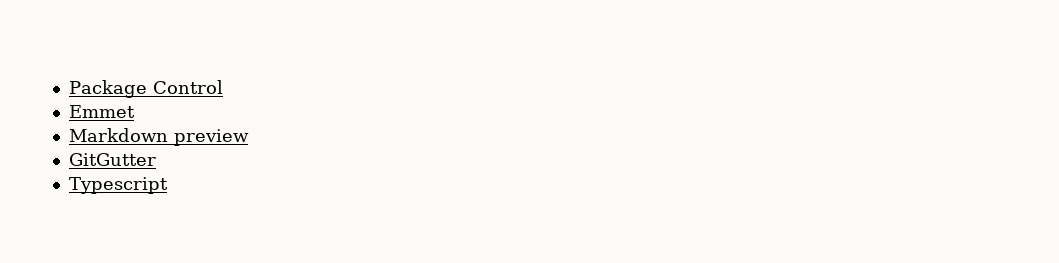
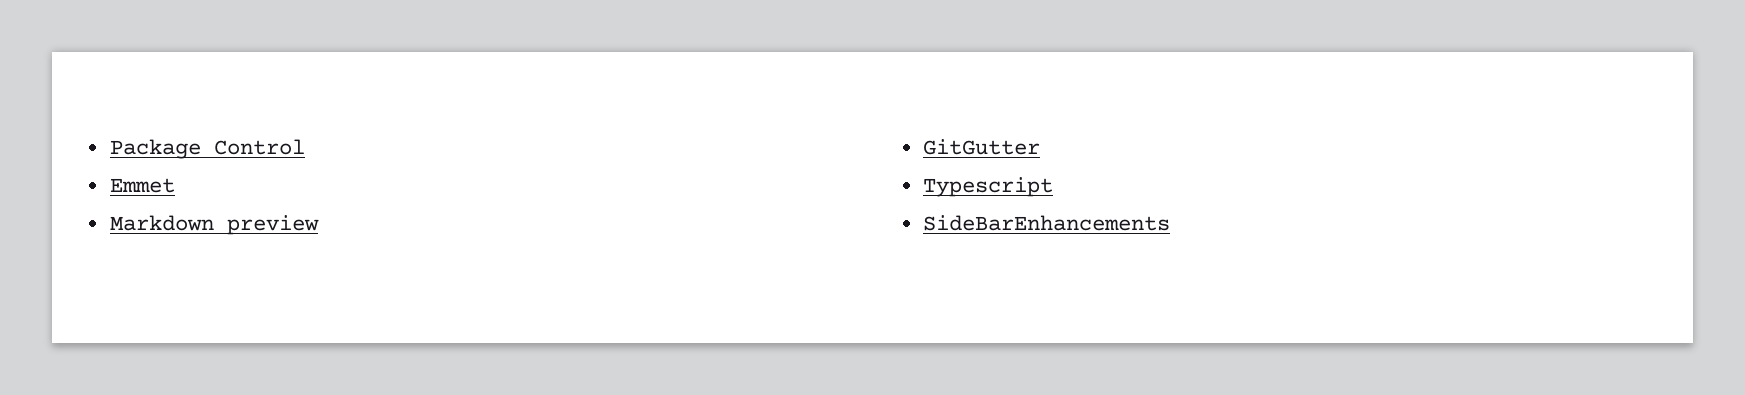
(168, 185) none -> [922,215,1170,231] // SideBarEnhancements

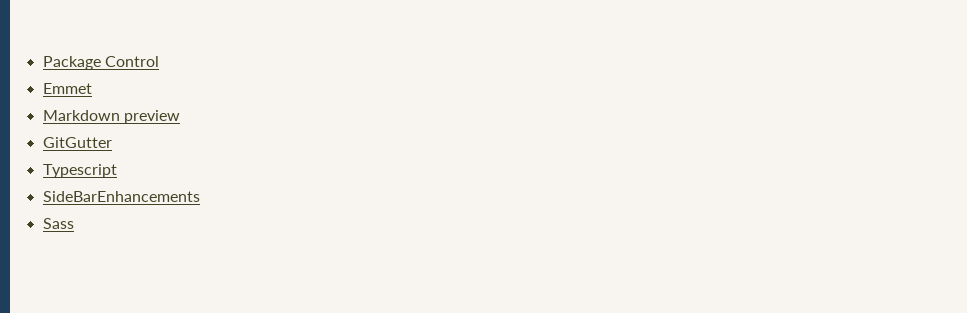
(1170, 223) none -> [42,218,74,229] // Sass

